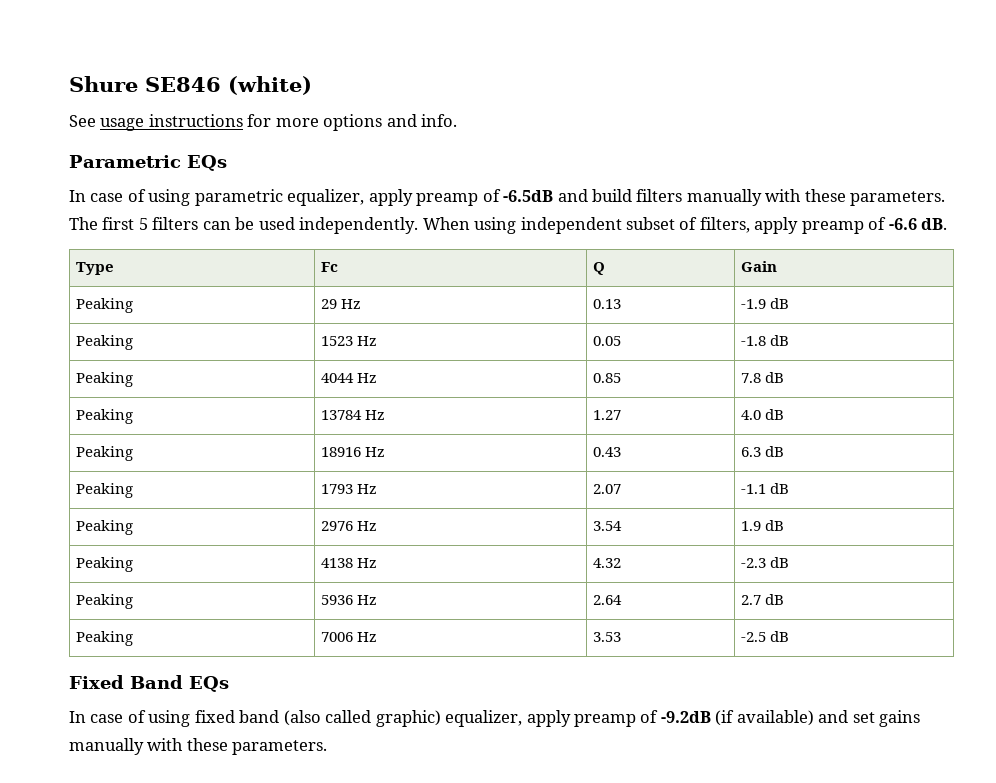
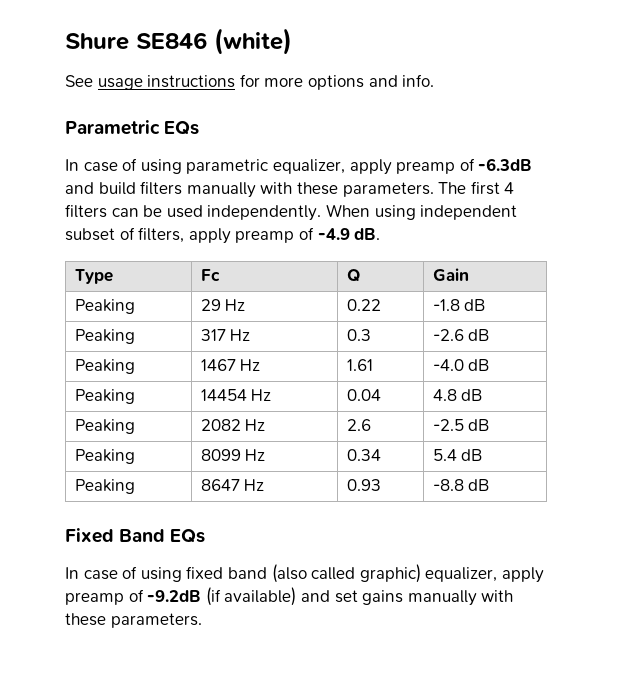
[503,190,554,202] -6.5dB -> [478,158,533,171] -6.3dB
[138,218,148,230] 5 -> [504,182,515,194] 4
[888,218,917,230] -6.6 -> [317,228,350,240] -4.9
[593,299,622,309] [741,298,790,309] [76,335,134,350] [321,336,378,346] [593,336,622,346] 0.13 | -1.9 dB // Peaking | 1523 Hz | 0.05 -> [346,299,381,311] 0.22
[321,373,378,383] [593,373,622,383] [741,372,785,383] [76,409,134,424] [321,410,386,420] [593,410,622,420] [741,409,785,420] [76,446,134,461] [321,447,386,457] [593,447,622,457] [741,446,785,457] [76,483,134,498] [321,484,378,494] [593,484,622,494] [741,483,790,494] [76,520,134,535] [321,521,378,531] [593,521,623,531] [741,520,785,531] [76,557,134,572] [321,558,378,568] [593,558,622,568] [741,557,790,568] [76,594,134,609] [321,595,378,605] [593,595,623,605] [741,594,785,605] [76,631,134,646] [321,632,378,642] [593,632,622,642] [741,632,767,642] 4044 Hz | 0.85 | 7.8 dB // Peaking | 13784 Hz | 1.27 | 4.0 dB // Peaking | 18916 Hz | 0.43 | 6.3 dB // Peaking | 1793 Hz | 2.07 | -1.1 dB // Peaking | 2976 Hz | 3.54 | 1.9 dB // Peaking | 4138 Hz | 4.32 | -2.3 dB // Peaking | 5936 Hz | 2.64 | 2.7 dB // Peaking | 7006 Hz | 3.53 | -2.5 -> [200,329,251,341] [346,329,371,341] [432,329,490,341] [74,359,135,374] [200,359,261,371] [346,359,373,371] [432,359,490,371] [74,389,135,404] [200,389,272,401] [346,389,381,401] [432,389,483,401] [74,419,135,434] [200,419,266,431] [346,419,371,431] [432,419,490,431] [74,449,135,464] [200,449,266,461] [346,449,381,461] [432,449,483,461] [74,479,135,494] [200,479,265,491] [346,479,381,491] [432,479,464,491] 317 Hz | 0.3 | -2.6 dB // Peaking | 1467 Hz | 1.61 | -4.0 dB // Peaking | 14454 Hz | 0.04 | 4.8 dB // Peaking | 2082 Hz | 2.6 | -2.5 dB // Peaking | 8099 Hz | 0.34 | 5.4 dB // Peaking | 8647 Hz | 0.93 | -8.8

